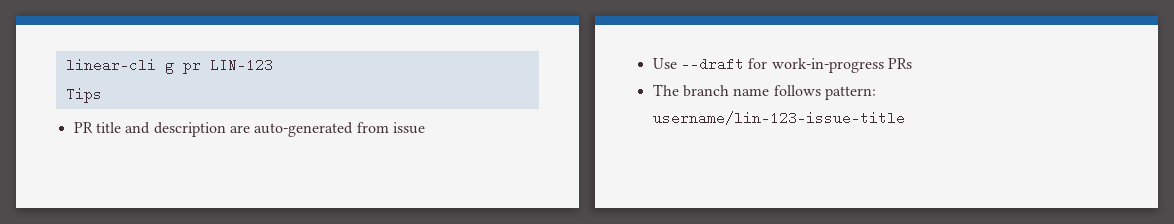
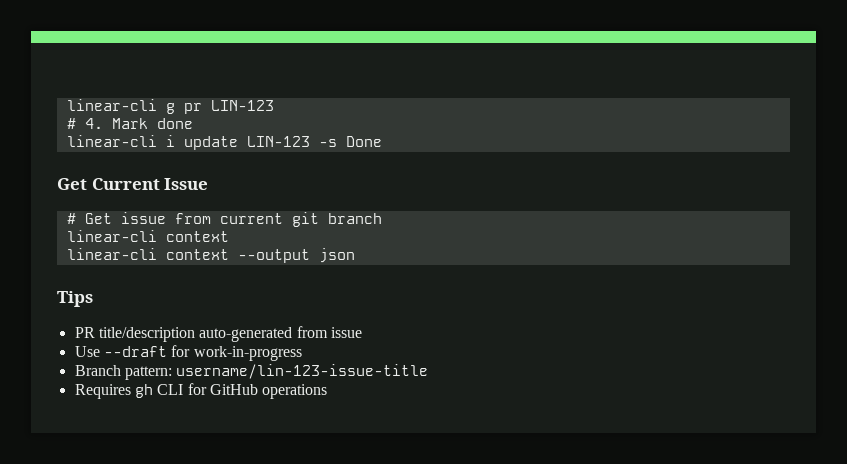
[65,87,102,103] [73,122,250,137] Tips // PR title and description are -> [66,118,193,129] [66,135,382,150] [57,178,209,190] [66,212,382,227] [66,230,229,242] [66,248,355,263] [57,291,93,307] [74,327,195,342] # 4. Mark done // linear-cli i update LIN-123 -s Done // Get Current Issue // # Get issue from current git branch // linear-cli context // linear-cli context --output json // Tips // PR title/description
[887,58,912,69] [652,84,876,100] [652,111,905,125] PRs // The branch name follows pattern: username/lin-123-issue-title -> [74,364,429,380] [74,383,328,399] // Branch pattern: username/lin-123-issue-title // Requires gh CLI for GitHub operations

